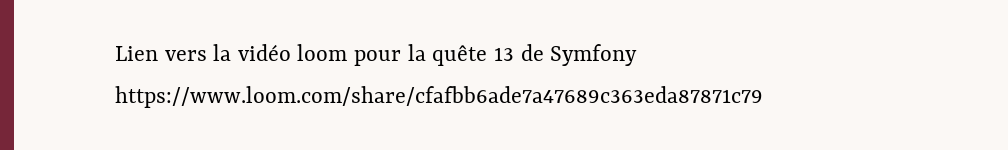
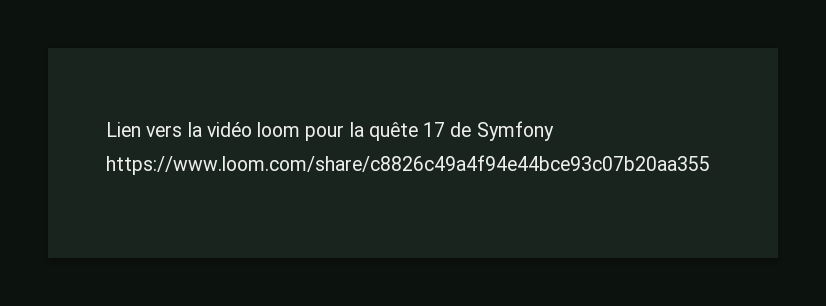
[493,47,514,61] 13 -> [423,122,446,137] 17
[115,86,763,108] https://www.loom.com/share/cfafbb6ade7a47689c363eda87871c79 -> [106,155,710,175] https://www.loom.com/share/c8826c49a4f94e44bce93c07b20aa355

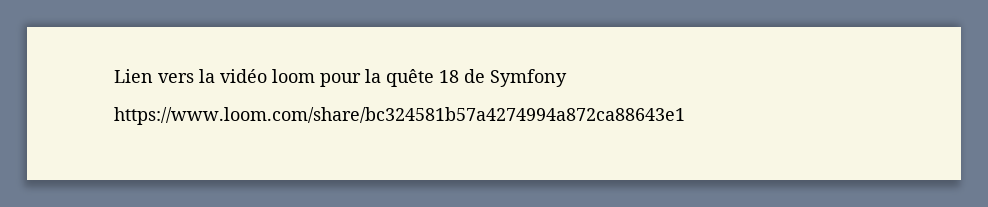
[423,122,446,137] 17 -> [439,70,459,83] 18
[106,155,710,175] https://www.loom.com/share/c8826c49a4f94e44bce93c07b20aa355 -> [114,107,685,125] https://www.loom.com/share/bc324581b57a4274994a872ca88643e1

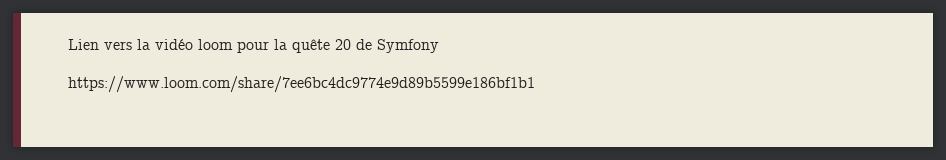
[439,70,459,83] 18 -> [335,39,351,50] 20
[114,107,685,125] https://www.loom.com/share/bc324581b57a4274994a872ca88643e1 -> [68,76,535,93] https://www.loom.com/share/7ee6bc4dc9774e9d89b5599e186bf1b1

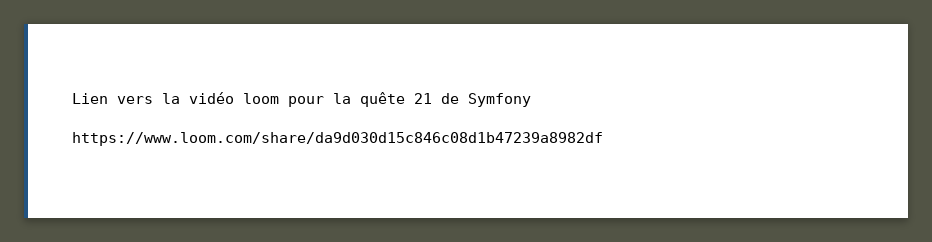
[335,39,351,50] 20 -> [414,93,432,104] 21
[68,76,535,93] https://www.loom.com/share/7ee6bc4dc9774e9d89b5599e186bf1b1 -> [72,132,603,146] https://www.loom.com/share/da9d030d15c846c08d1b47239a8982df

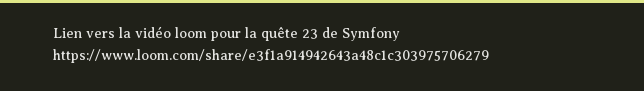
[414,93,432,104] 21 -> [302,29,318,39] 23
[72,132,603,146] https://www.loom.com/share/da9d030d15c846c08d1b47239a8982df -> [53,49,489,63] https://www.loom.com/share/e3f1a914942643a48c1c303975706279

